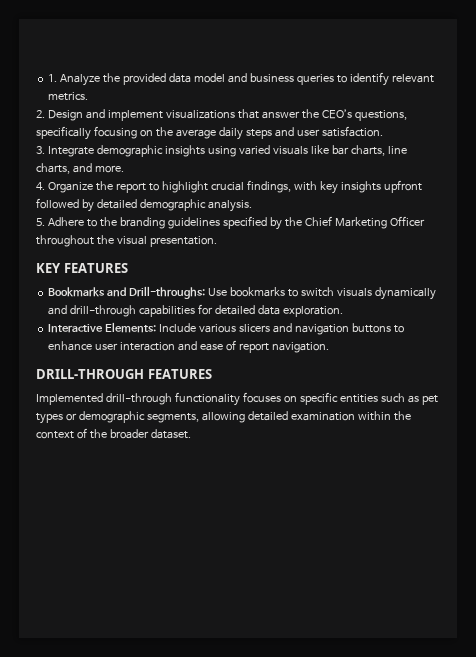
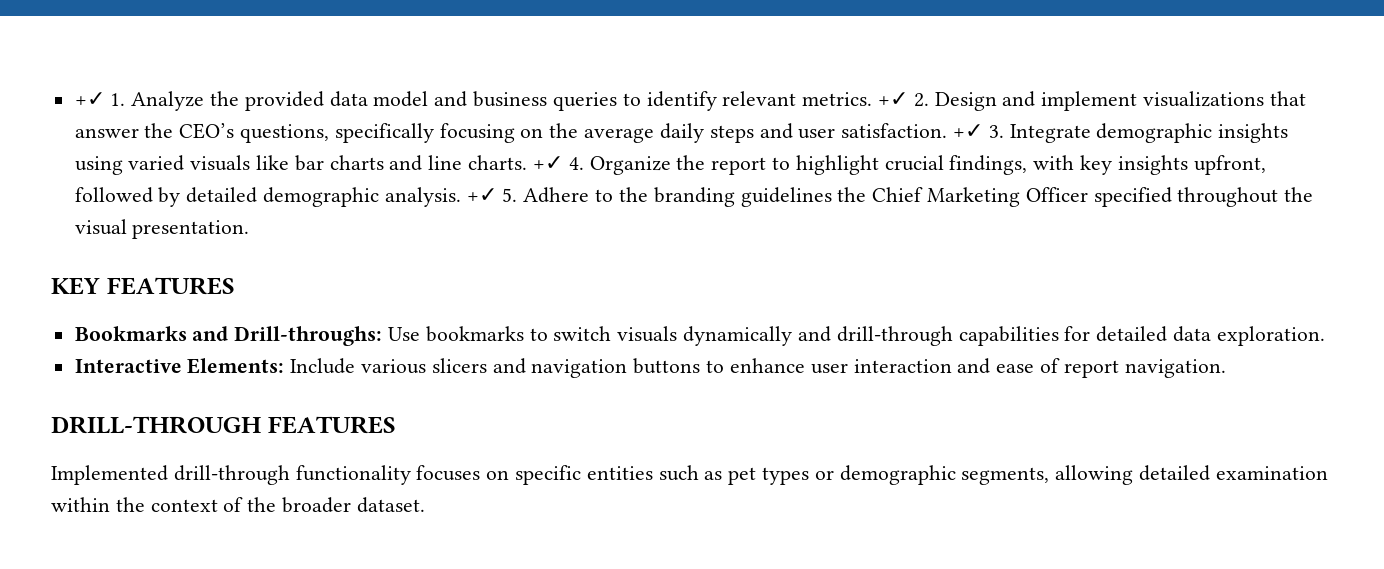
(48, 78) none -> [74,92,105,106] +✓
(89, 96) // -> [877,92,908,106] +✓
(383, 131) // -> [952,124,983,138] +✓
[350,145,407,156] [36,163,124,174] charts, line charts, and more. // -> [329,155,563,171] charts and line charts. +✓
[383,180,422,193] upfront -> [1193,155,1266,175] upfront,
(252, 206) // -> [466,188,497,202] +✓
[222,216,282,230] specified by -> (832, 197) none
(425, 221) none -> [1093,187,1172,207] specified

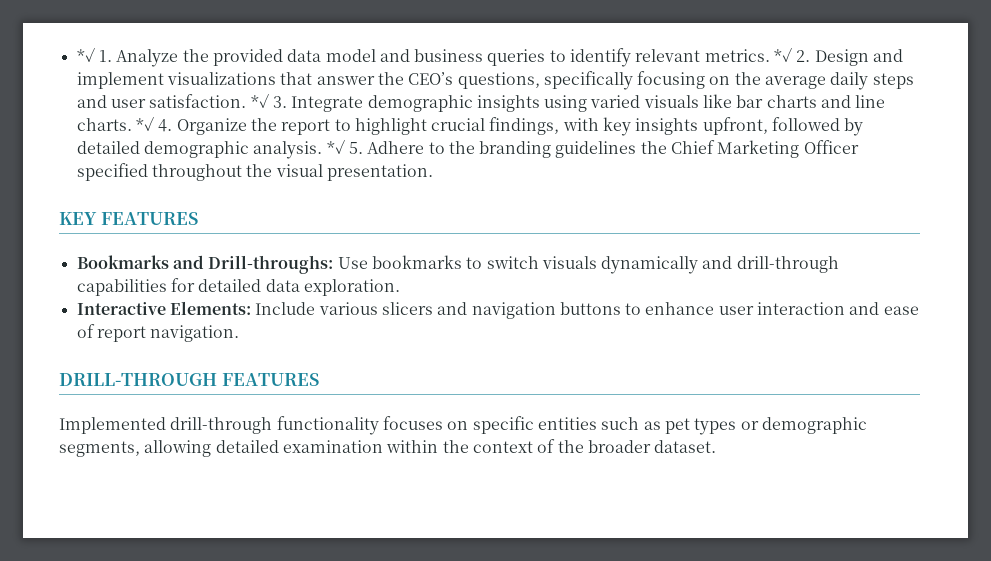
[74,92,105,106] +✓ -> [76,47,95,62] *✓
[877,92,908,106] +✓ -> [774,47,793,62] *✓
[952,124,983,138] +✓ -> [250,93,269,108] *✓
[532,156,563,170] +✓ -> [135,116,154,131] *✓
[466,188,497,202] +✓ -> [326,139,345,154] *✓

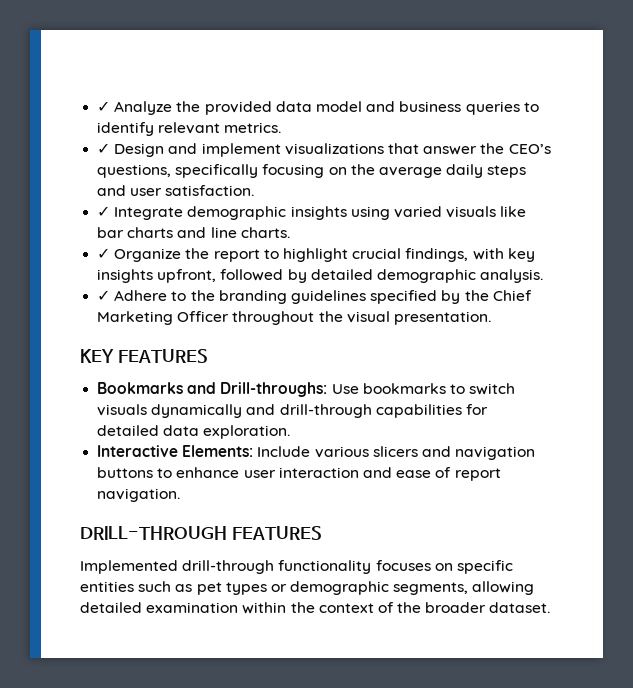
[76,47,112,62] *✓ 1. -> [97,101,111,112] ✓
[774,47,811,62] *✓ 2. -> [97,143,111,154] // ✓
[250,93,287,108] *✓ 3. -> [97,206,111,217] // ✓
[135,116,173,132] *✓ 4. -> [97,248,111,259] // ✓
[326,139,363,154] *✓ 5. -> [97,290,111,301] // ✓
(637, 149) none -> [370,290,461,304] specified by
[76,163,148,181] specified -> (230, 316) none

